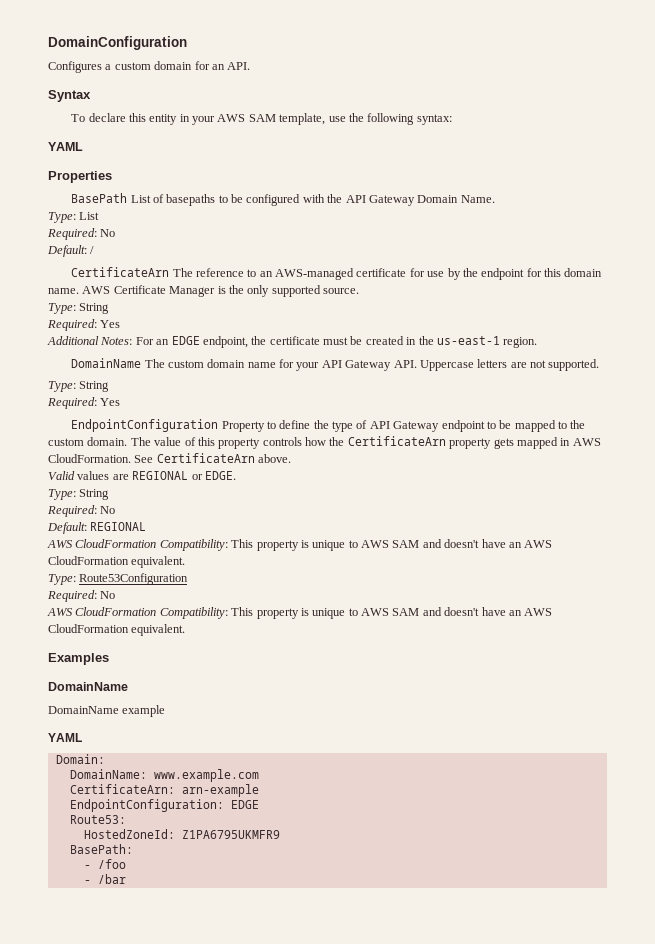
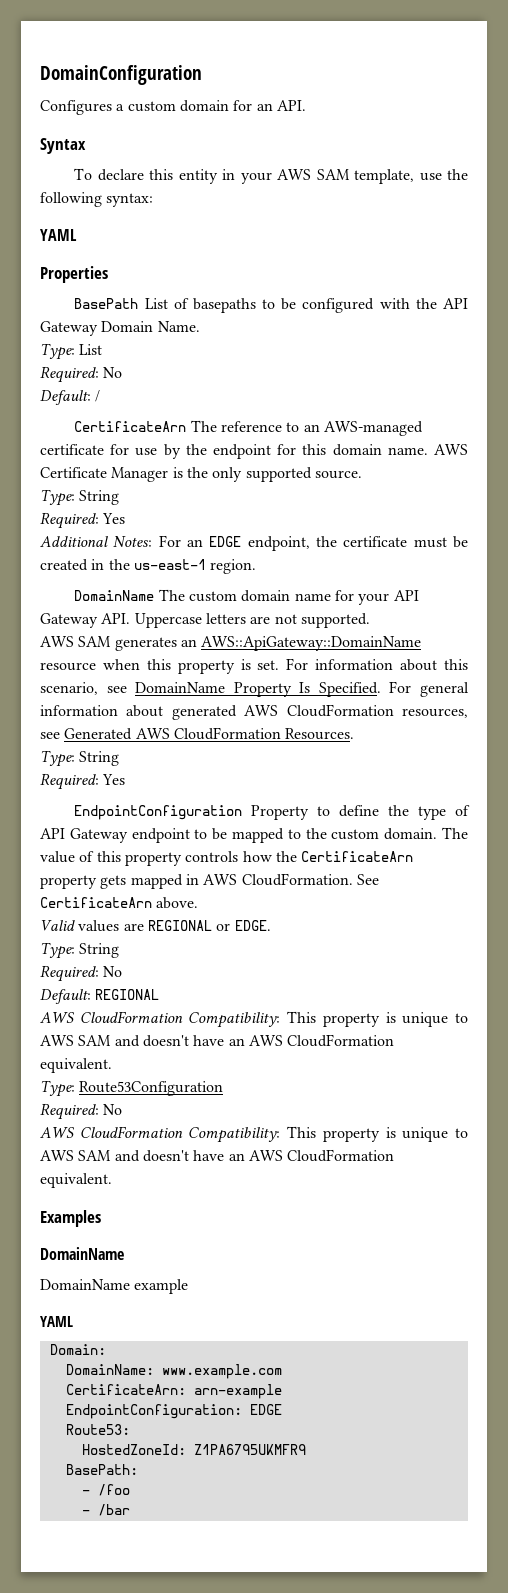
(600, 365) none -> [40,636,422,651] [40,658,469,674] [40,681,469,697] [40,704,469,720] [40,727,355,740] // AWS SAM generates an AWS::ApiGateway::DomainName resource when this property is set. For information about this scenario, see DomainName Property Is Specified. For general information about generated AWS CloudFormation resources, see Generated AWS CloudFormation Resources.

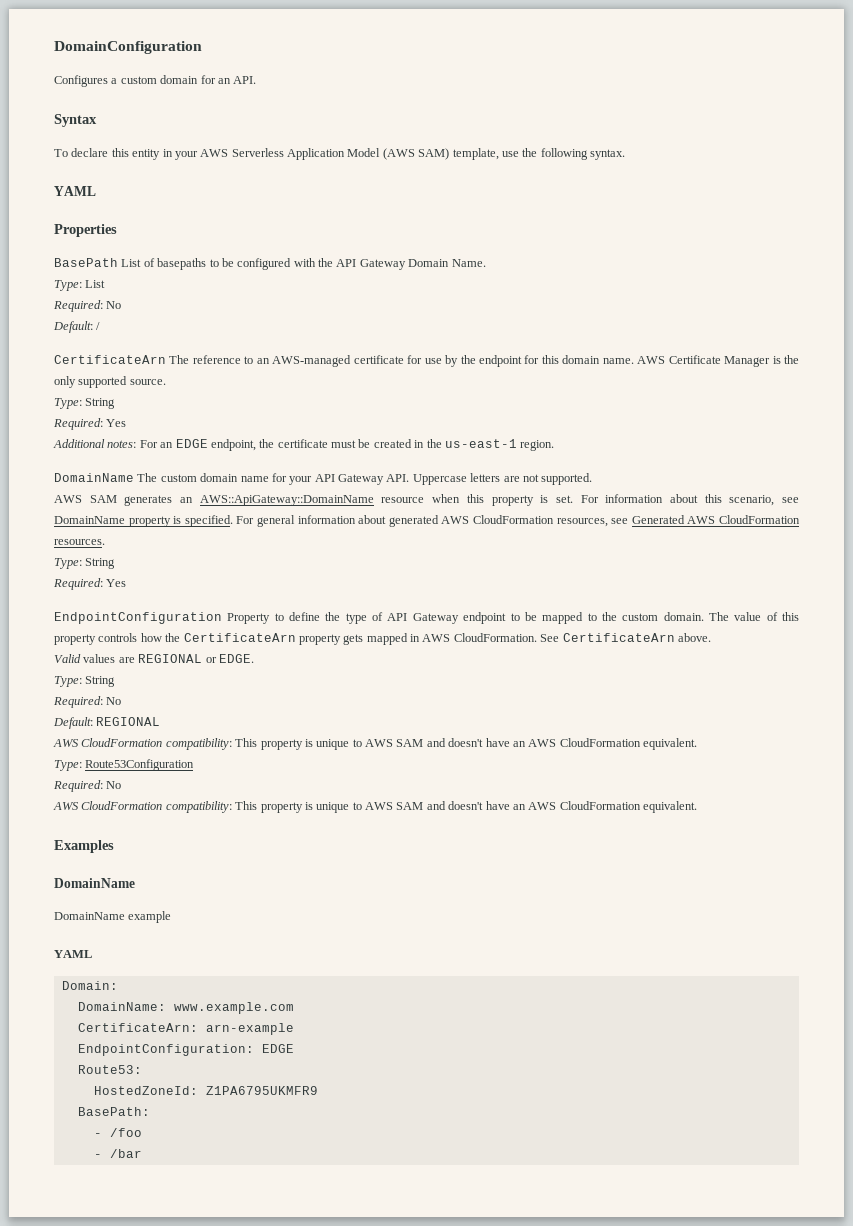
[316,169,350,180] SAM -> [231,148,450,160] Serverless Application Model (AWS SAM)
[106,193,154,207] syntax: -> [590,149,625,160] syntax.
[113,536,153,547] Notes: -> [107,440,137,448] notes:
[233,682,381,697] Property Is Specified. -> [128,515,233,527] property is specified.
[285,728,355,740] Resources. -> [54,539,105,545] resources.
[188,1012,281,1028] Compatibility: -> [165,738,232,750] compatibility:
[188,1127,281,1143] Compatibility: -> [165,801,232,813] compatibility:

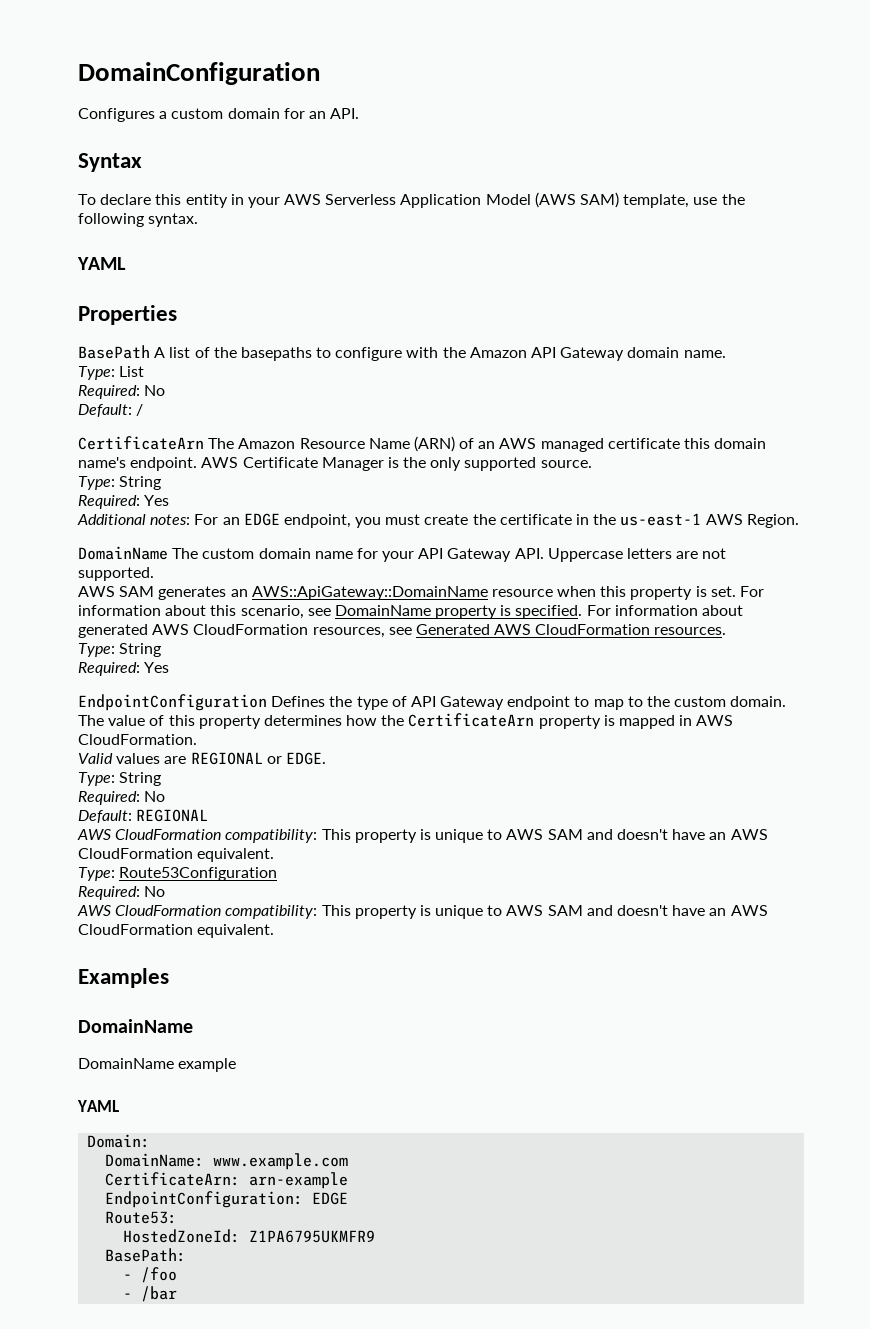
[121,258,292,270] List of basepaths to be configured -> [154,347,403,361] A list of the basepaths to configure
[336,259,486,270] API Gateway Domain Name. -> [469,347,726,361] Amazon API Gateway domain name.
[192,355,634,367] reference to an AWS-managed certificate for use by the endpoint for this domain name. -> [238,436,767,452] [78,457,198,471] Amazon Resource Name (ARN) of an AWS managed certificate this domain name's endpoint.
[259,439,412,448] the certificate must be created -> [355,514,572,528] you must create the certificate
[520,440,555,451] region. -> [705,514,799,528] AWS Region.
[257,515,295,527] general -> (611, 610) none
[227,612,321,624] Property to define -> [271,696,326,707] Defines
[524,612,584,624] be mapped -> [593,699,624,710] map
[98,633,138,642] controls -> [263,715,342,726] determines
[343,634,364,645] gets -> [603,715,615,726] is
[540,633,711,642] See CertificateArn above. -> (197, 739) none

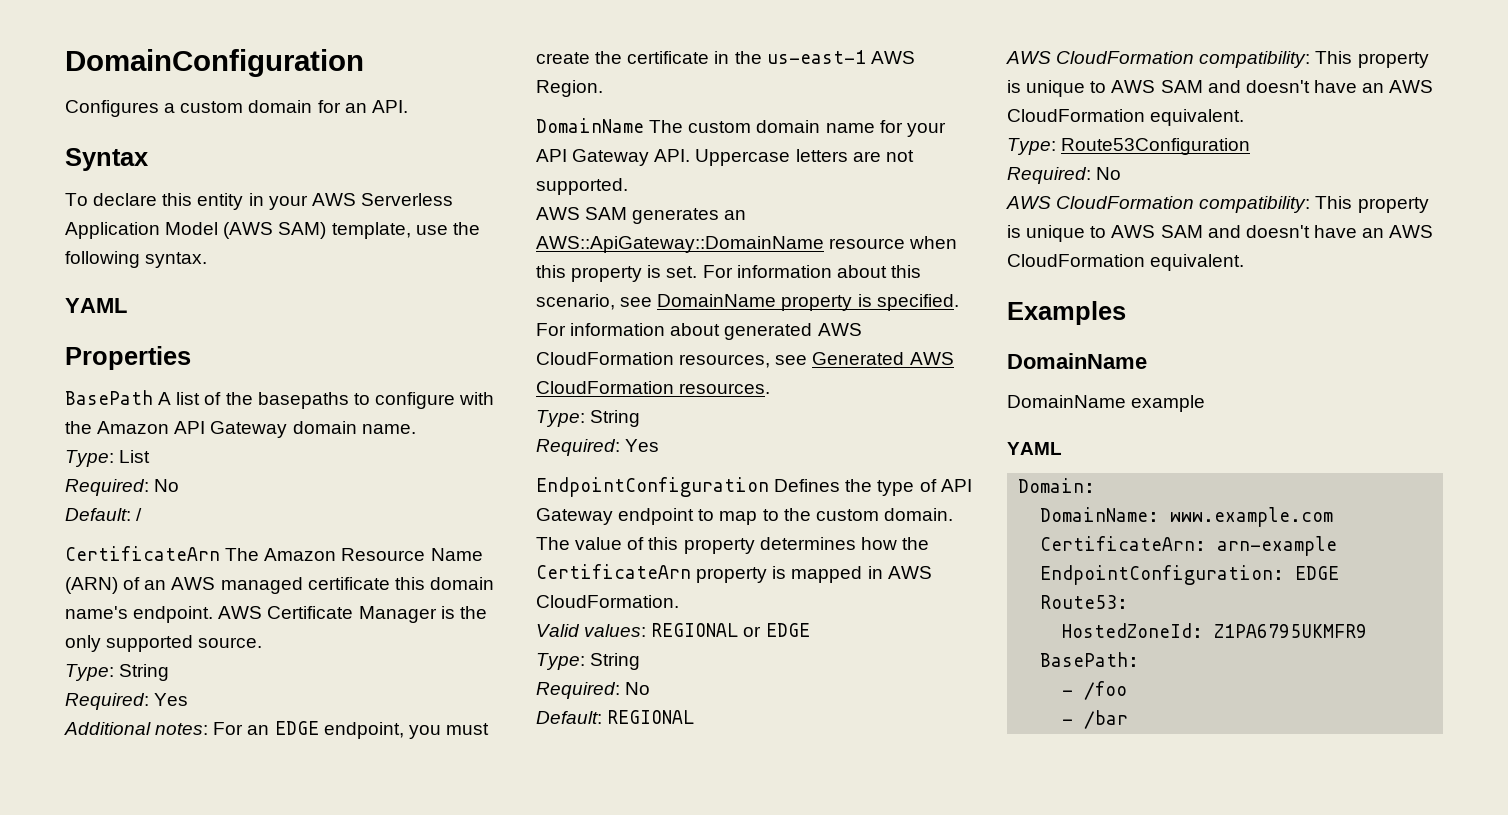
[116,753,187,764] values are -> [584,624,647,637] values:
[285,752,326,765] EDGE. -> [765,623,810,637] EDGE

